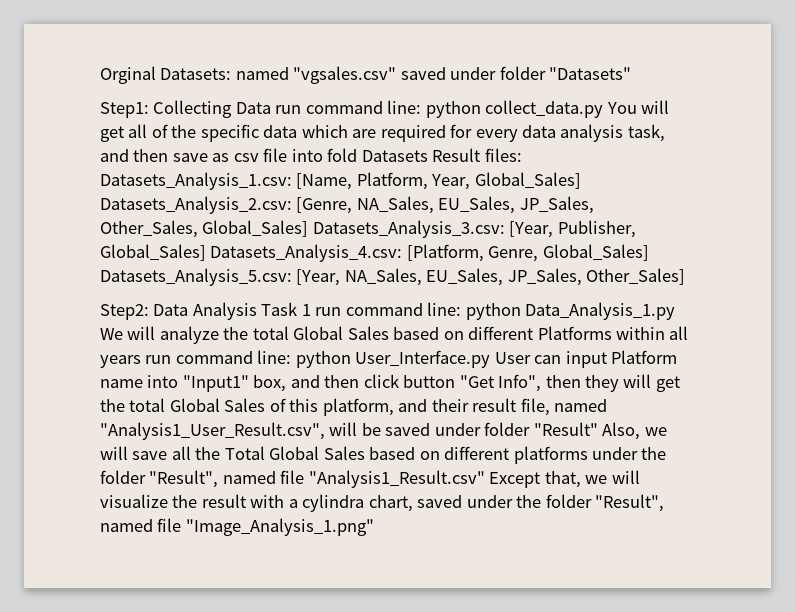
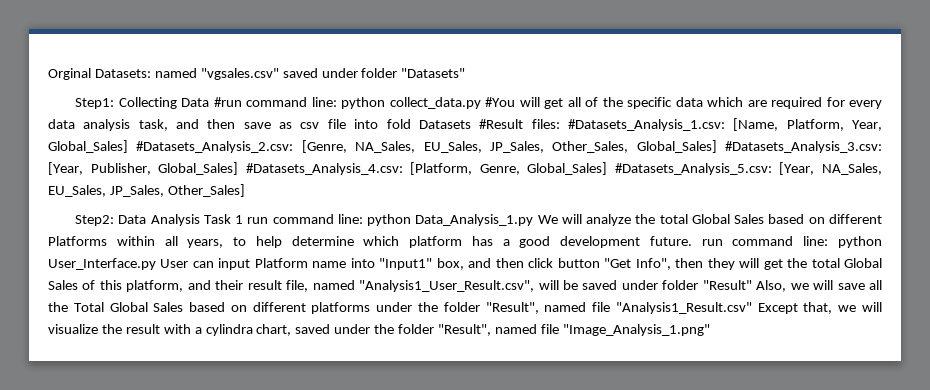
[275,105,302,114] run -> [213,97,242,107] #run
[606,102,637,114] You -> [485,97,516,107] #You
[432,148,522,162] [100,172,292,190] Result files: Datasets_Analysis_1.csv: -> [479,119,725,131] #Result files: #Datasets_Analysis_1.csv:
[100,196,292,214] Datasets_Analysis_2.csv: -> [136,141,294,153] #Datasets_Analysis_2.csv:
[312,220,505,238] Datasets_Analysis_3.csv: -> [725,141,882,153] #Datasets_Analysis_3.csv:
[210,244,403,262] Datasets_Analysis_4.csv: -> [245,163,403,175] #Datasets_Analysis_4.csv:
[100,268,292,286] Datasets_Analysis_5.csv: -> [614,163,772,175] #Datasets_Analysis_5.csv:
[100,355,141,368] years -> [187,236,692,248] years, to help determine which platform has a good development future.

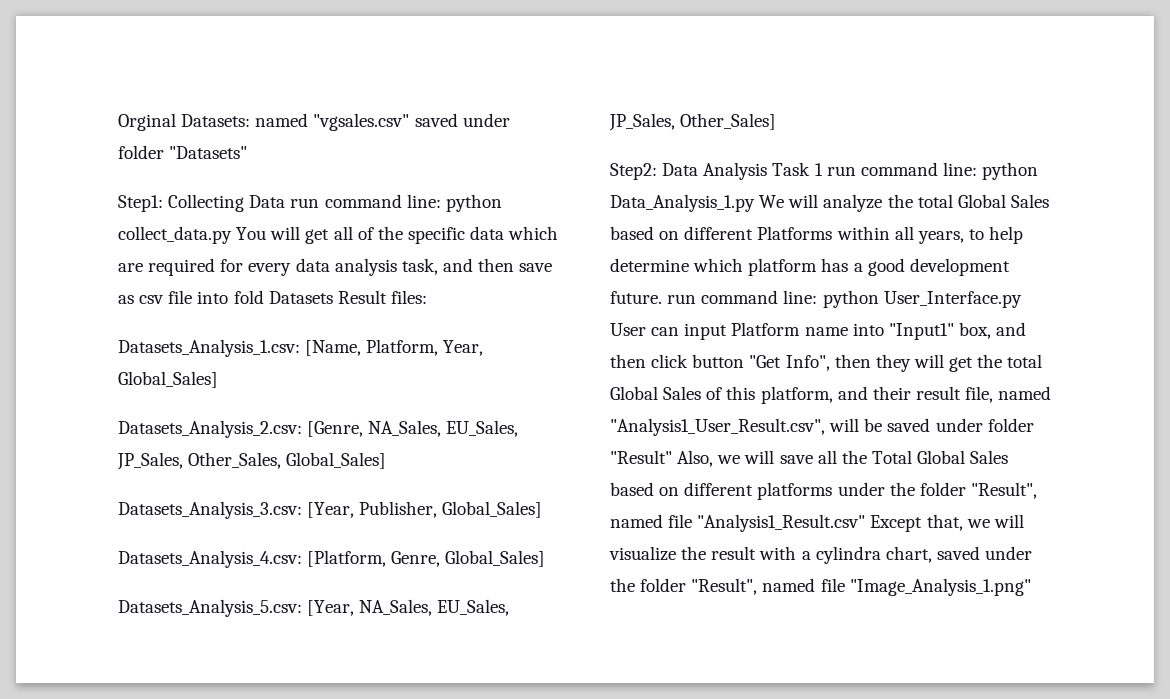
[213,97,242,107] #run -> [290,198,320,208] run
[485,97,516,107] #You -> [236,227,267,240] You
[479,119,524,129] #Result -> [337,290,387,304] Result
[567,119,725,131] #Datasets_Analysis_1.csv: -> [118,339,300,357] // Datasets_Analysis_1.csv:
[136,141,294,153] #Datasets_Analysis_2.csv: -> [118,420,302,438] // Datasets_Analysis_2.csv:
[725,141,882,153] #Datasets_Analysis_3.csv: -> [118,501,302,519] // Datasets_Analysis_3.csv:
[245,163,403,175] #Datasets_Analysis_4.csv: -> [118,550,302,568] // Datasets_Analysis_4.csv:
[614,163,772,175] #Datasets_Analysis_5.csv: -> [118,599,302,617] // Datasets_Analysis_5.csv:

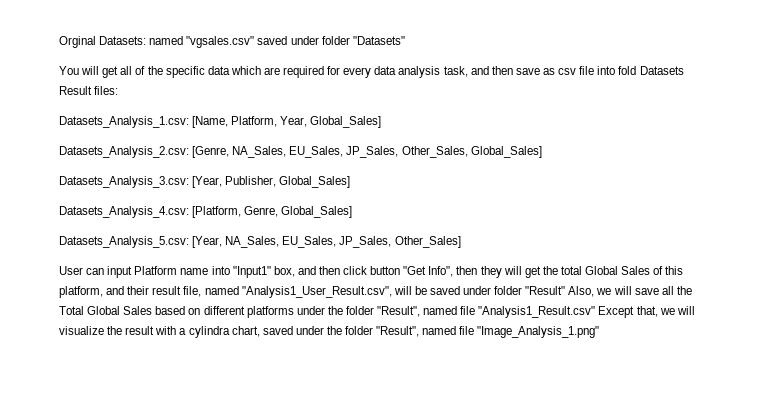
[118,194,502,212] [118,226,232,244] Step1: Collecting Data run command line: python collect_data.py -> (405, 40) none
[610,162,1039,180] [610,194,1049,212] [610,226,1024,244] [610,258,1010,276] [610,290,1022,308] Step2: Data Analysis Task 1 run command line: python Data_Analysis_1.py We will analyze the total Global Sales based on different Platforms within all years, to help determine which platform has a good development future. run command line: python User_Interface.py -> (461, 242) none

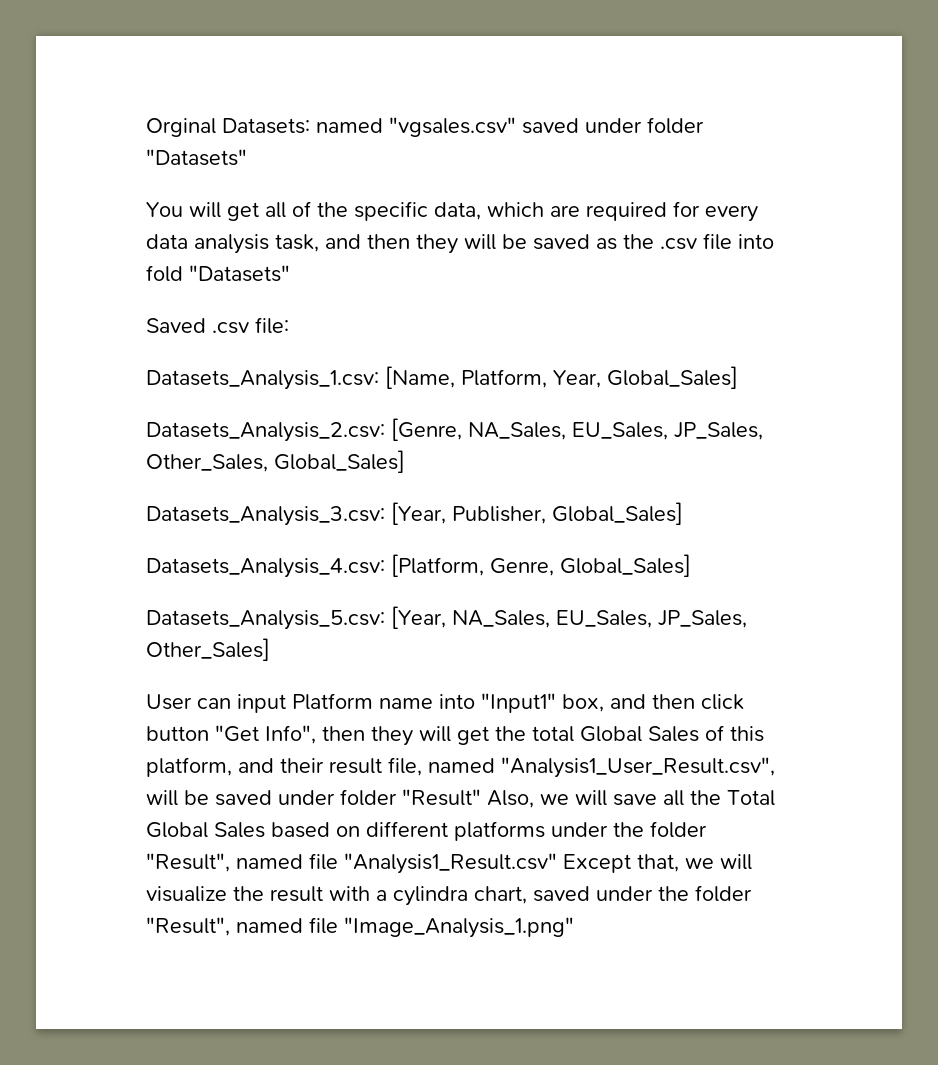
[207,66,230,75] data -> [434,202,481,220] data,
[515,66,684,75] [59,86,119,95] save as csv file into fold Datasets Result files: -> [416,233,774,254] [146,265,290,282] [146,317,289,334] they will be saved as the .csv file into fold "Datasets" // Saved .csv file:

